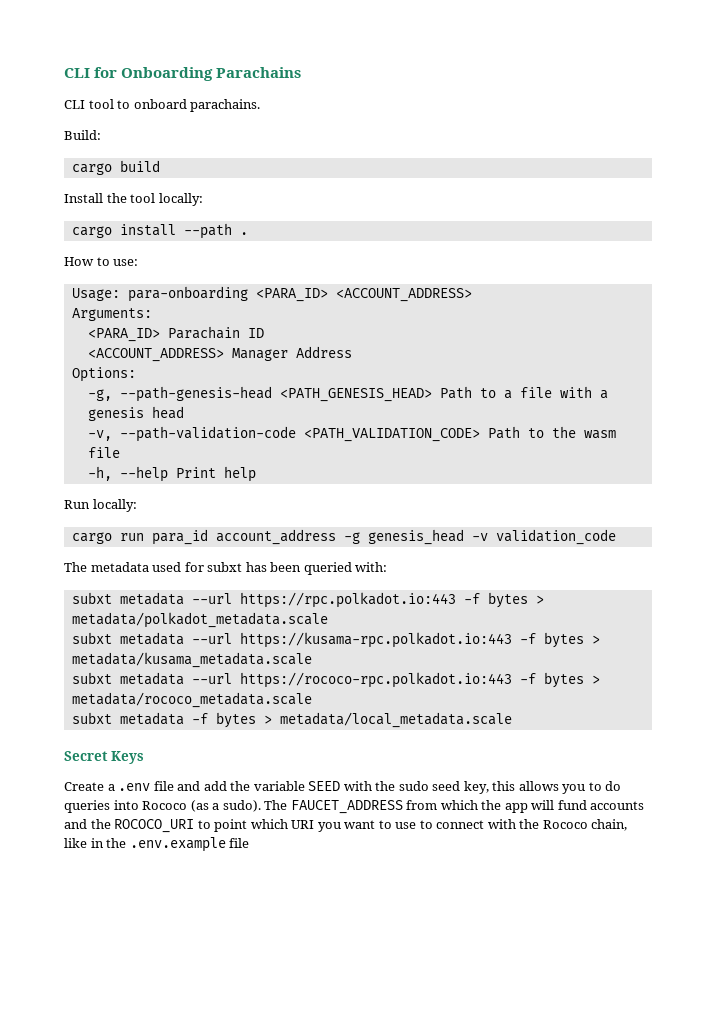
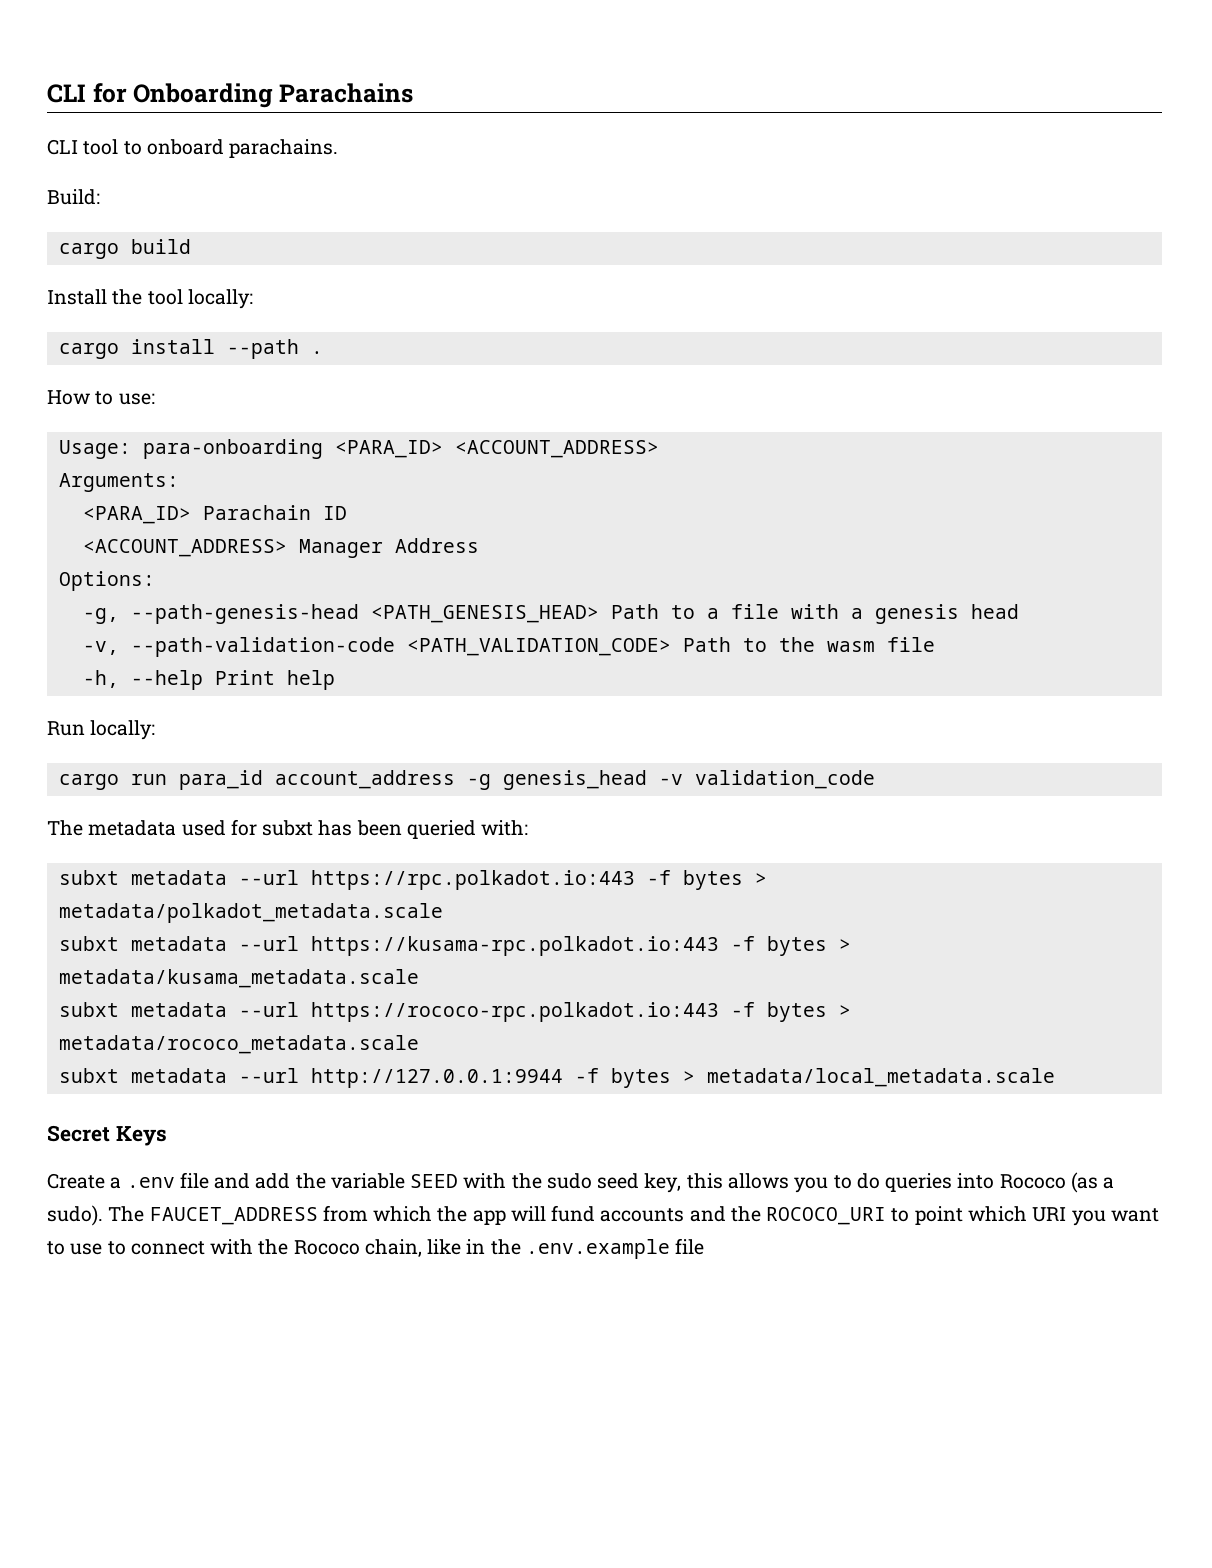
(184, 718) none -> [238,1068,563,1088] --url http://127.0.0.1:9944

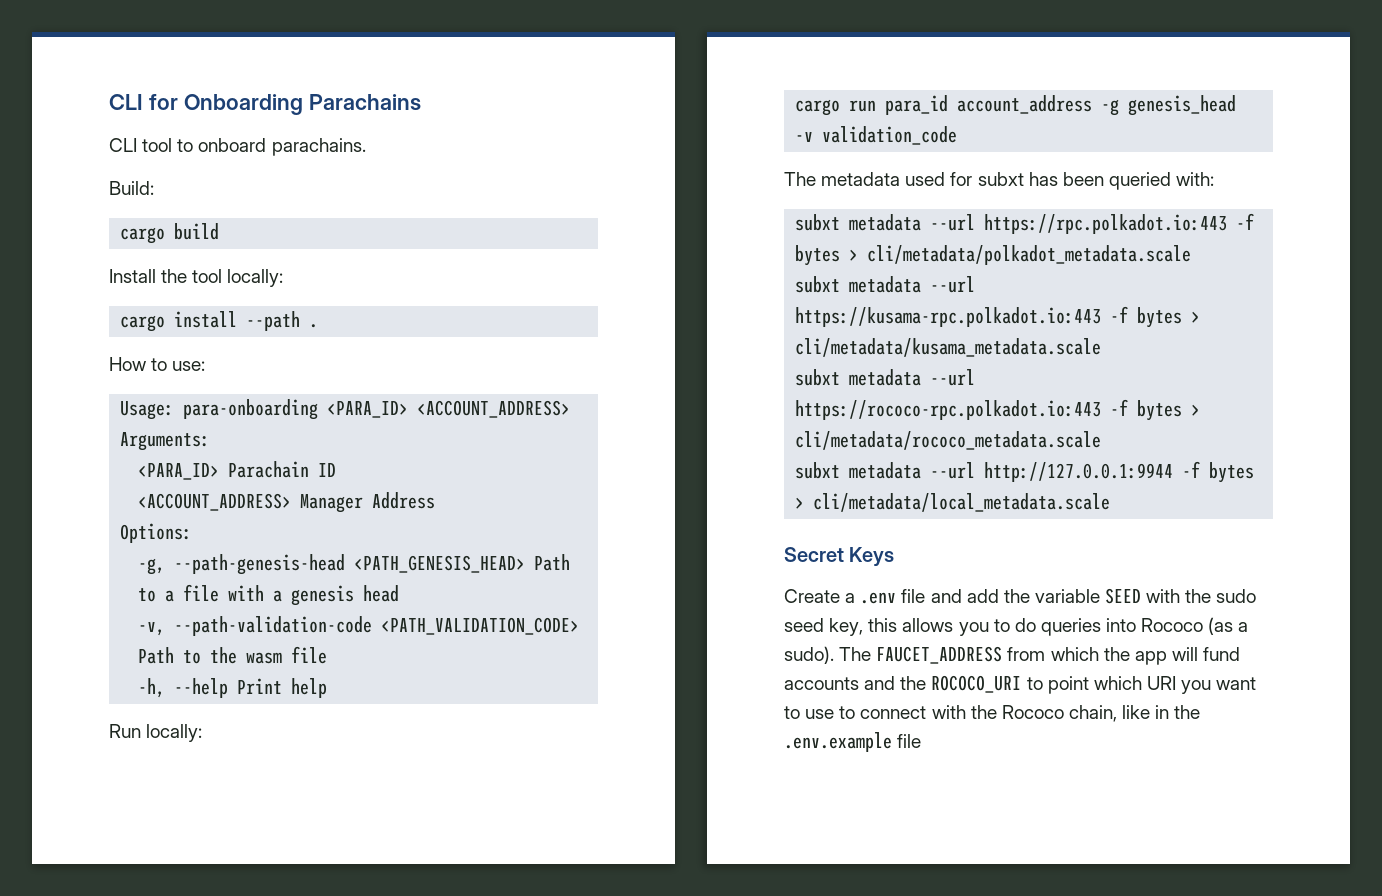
[58,903,443,923] metadata/polkadot_metadata.scale -> [867,245,1192,265] cli/metadata/polkadot_metadata.scale
[58,969,419,988] metadata/kusama_metadata.scale -> [795,338,1102,357] cli/metadata/kusama_metadata.scale
[58,1035,419,1054] metadata/rococo_metadata.scale -> [795,431,1102,450] cli/metadata/rococo_metadata.scale
[706,1068,1055,1087] metadata/local_metadata.scale -> [813,493,1111,512] cli/metadata/local_metadata.scale

